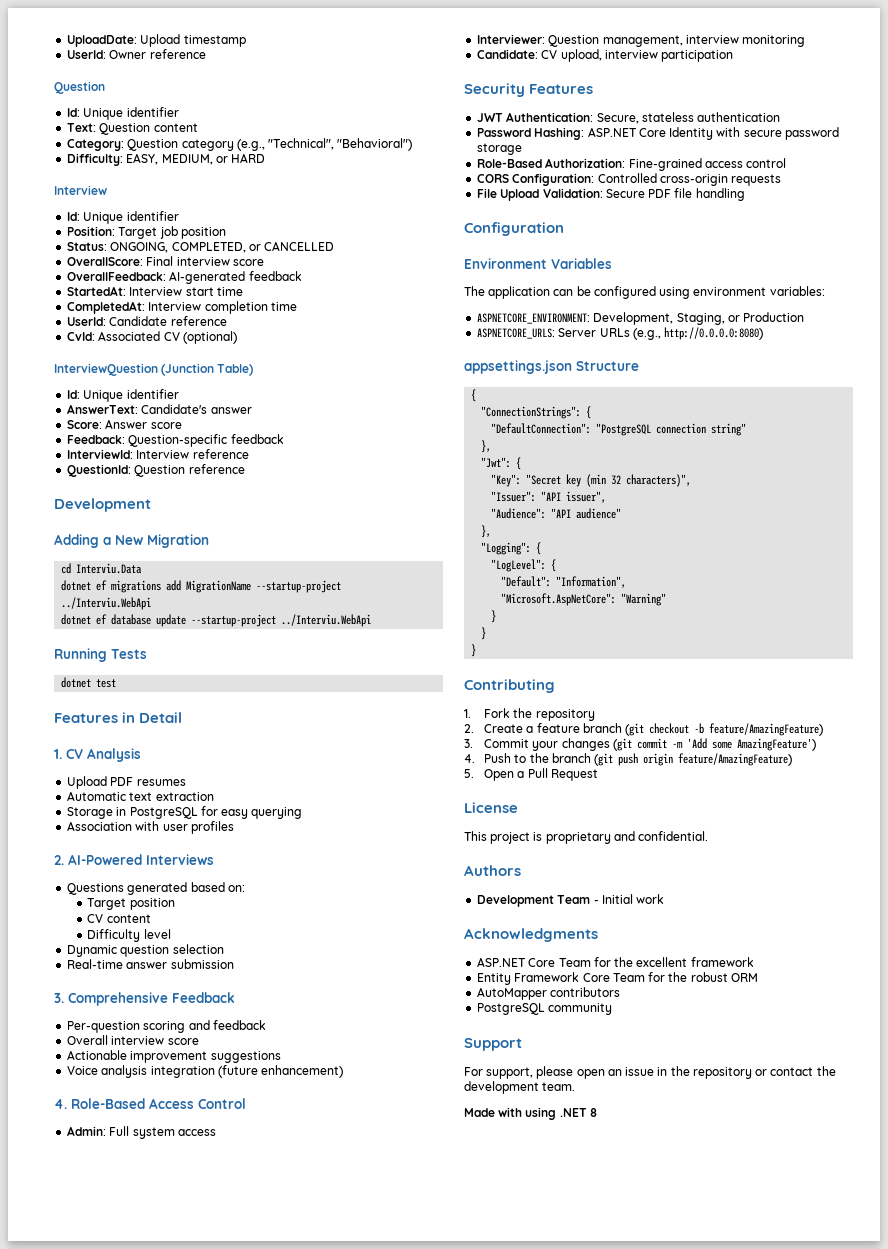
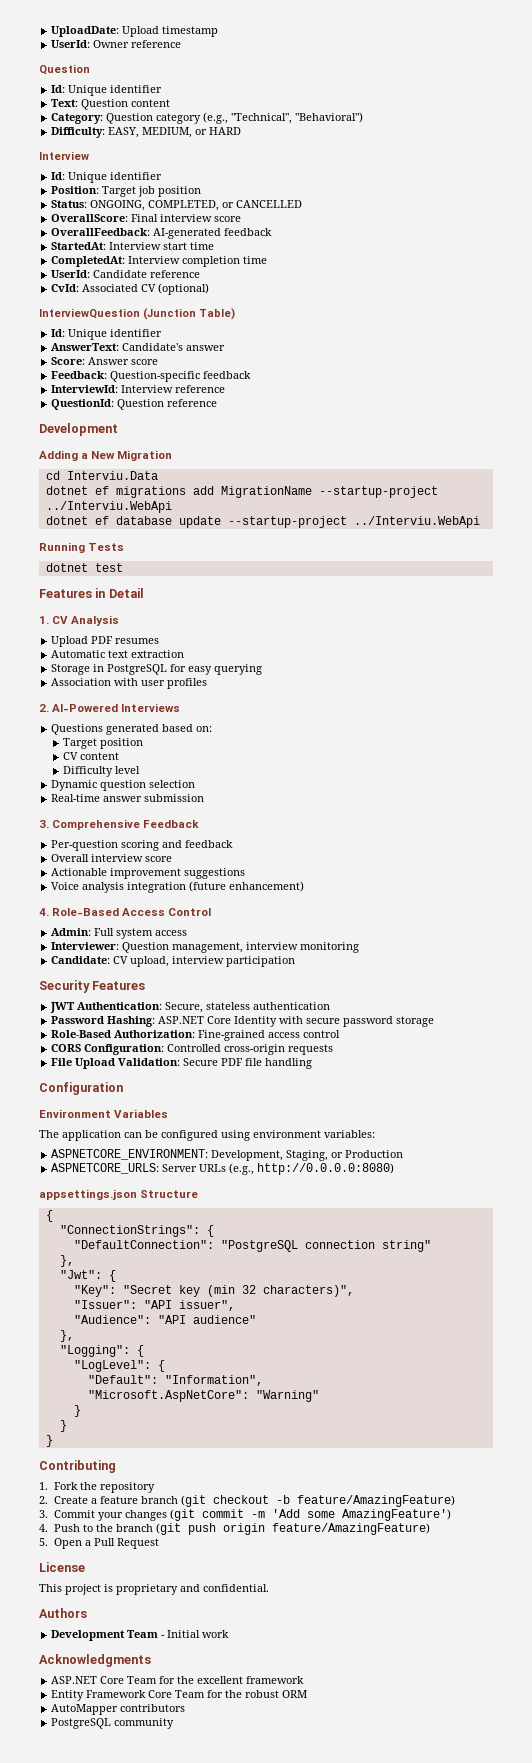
[464,1038,522,1051] [464,1066,836,1079] [464,1081,576,1094] [464,1107,597,1120] // Support // For support, please open an issue in the repository or contact the development team. // Made with using .NET 8 -> (175, 1723) none

